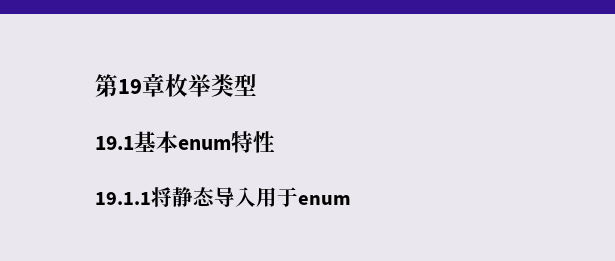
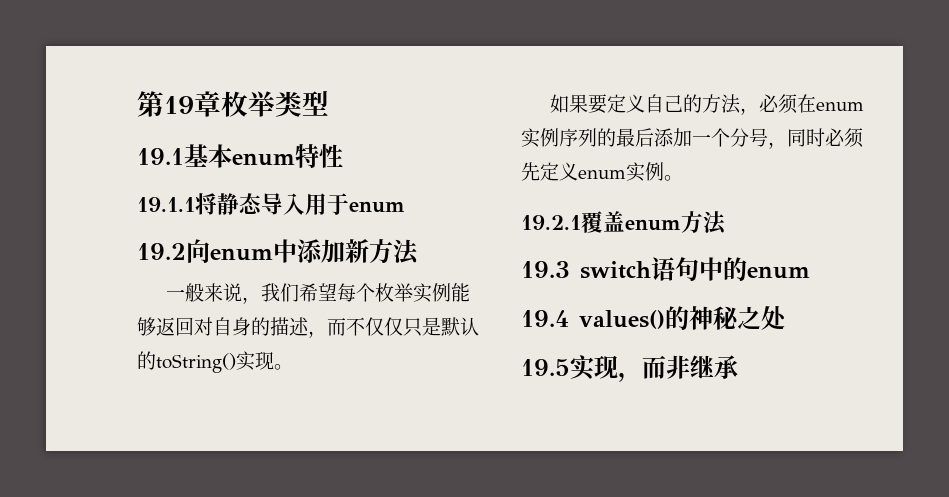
(351, 200) none -> [137,239,419,265] [166,283,471,304] [137,317,479,338] [137,351,293,373] [550,94,865,115] [521,128,864,149] [521,162,683,182] [521,211,727,235] [521,257,810,282] [521,306,787,330] [521,355,738,382] // 19.2向enum中添加新方法 // 一般来说，我们希望每个枚举实例能够返回对自身的描述，而不仅仅只是默认的toString()实现。 // 如果要定义自己的方法，必须在enum实例序列的最后添加一个分号，同时必须先定义enum实例。 // 19.2.1覆盖enum方法 // 19.3 switch语句中的enum // 19.4 values()的神秘之处 // 19.5实现，而非继承

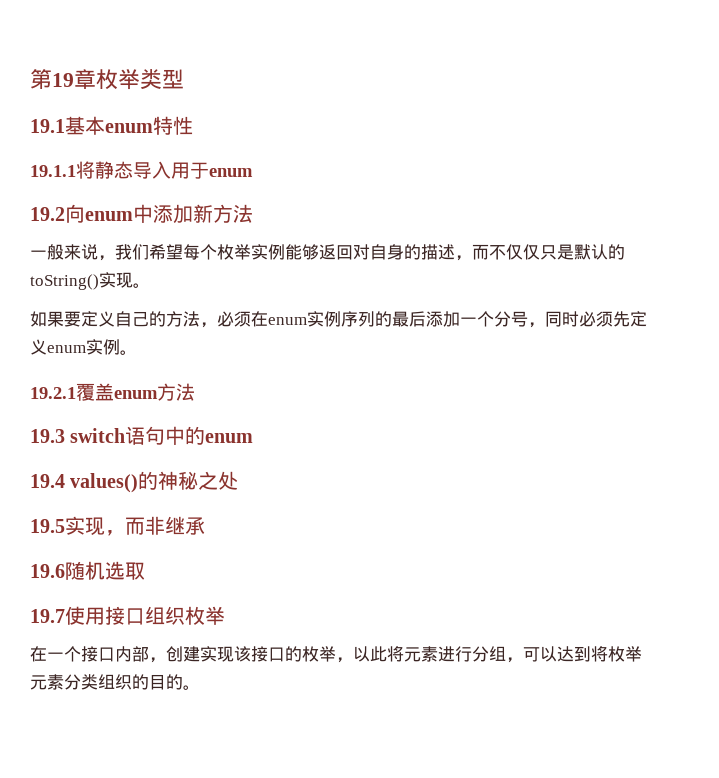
(738, 367) none -> [30,561,145,580] [30,606,225,625] [30,646,642,663] [30,674,200,690] // 19.6随机选取 // 19.7使用接口组织枚举 // 在一个接口内部，创建实现该接口的枚举，以此将元素进行分组，可以达到将枚举元素分类组织的目的。

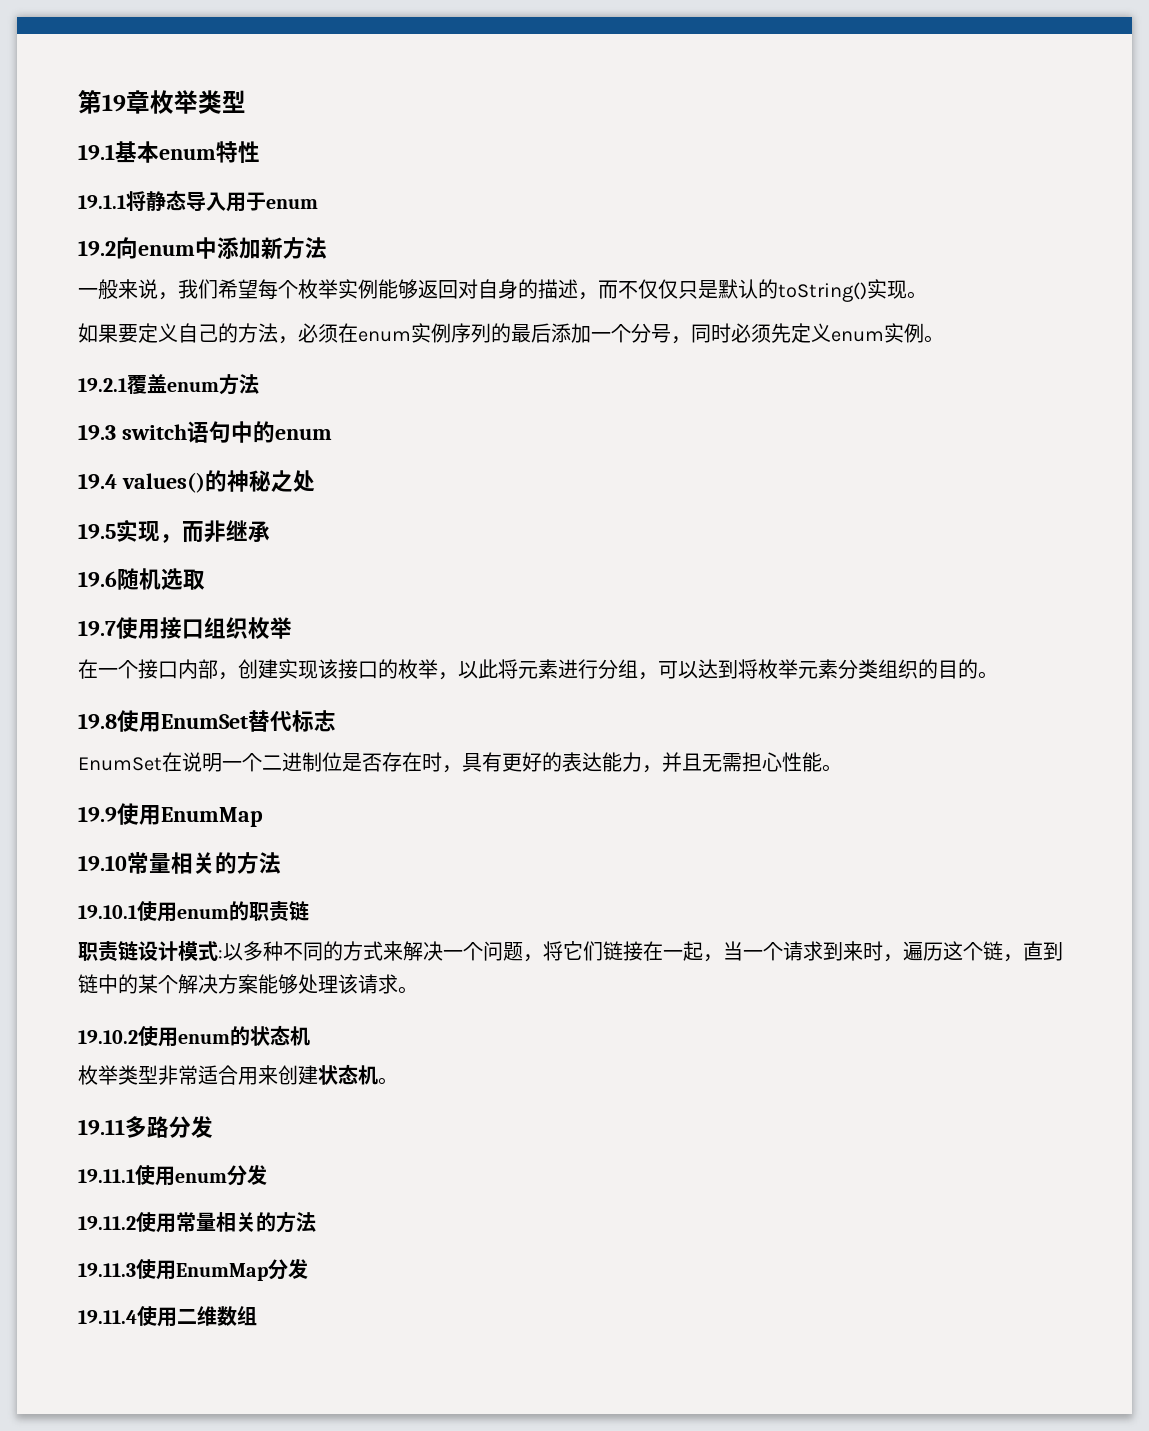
(200, 687) none -> [78,710,336,732] [78,752,842,773] [78,803,263,827] [78,852,281,874] [78,901,309,922] [78,941,1063,962] [78,974,418,994] [78,1025,310,1047] [78,1064,398,1085] [78,1116,213,1138] [78,1165,267,1186] [78,1212,316,1233] [78,1259,308,1281] [78,1306,257,1327] // 19.8使用EnumSet替代标志 // EnumSet在说明一个二进制位是否存在时，具有更好的表达能力，并且无需担心性能。 // 19.9使用EnumMap // 19.10常量相关的方法 // 19.10.1使用enum的职责链 // 职责链设计模式:以多种不同的方式来解决一个问题，将它们链接在一起，当一个请求到来时，遍历这个链，直到链中的某个解决方案能够处理该请求。 // 19.10.2使用enum的状态机 // 枚举类型非常适合用来创建状态机。 // 19.11多路分发 // 19.11.1使用enum分发 // 19.11.2使用常量相关的方法 // 19.11.3使用EnumMap分发 // 19.11.4使用二维数组

